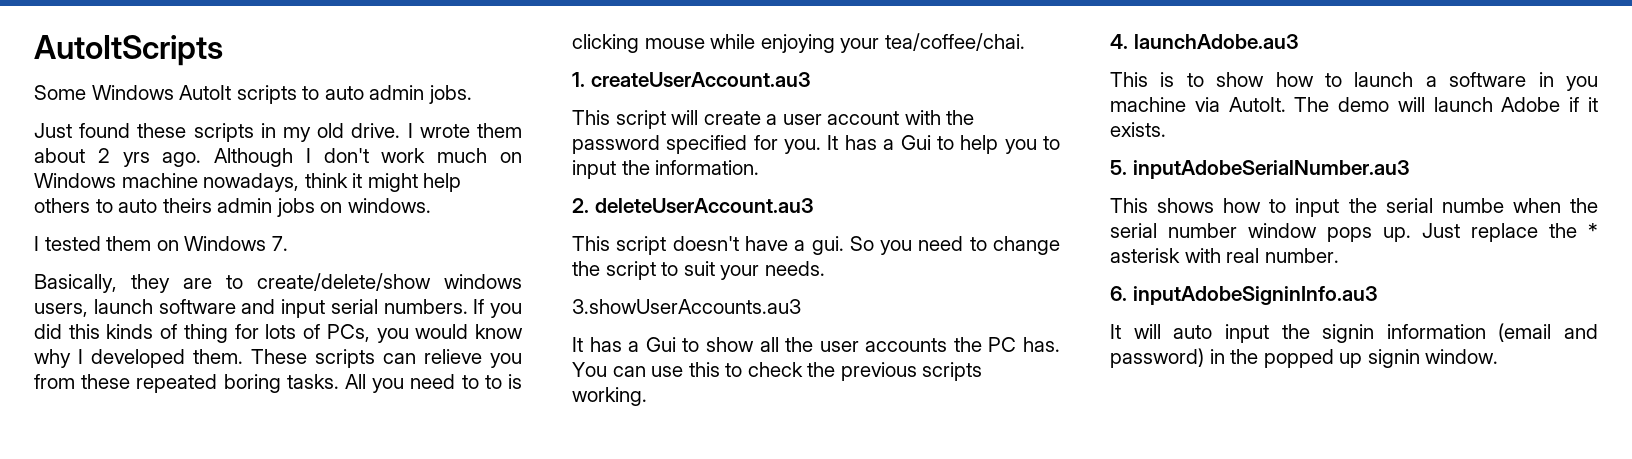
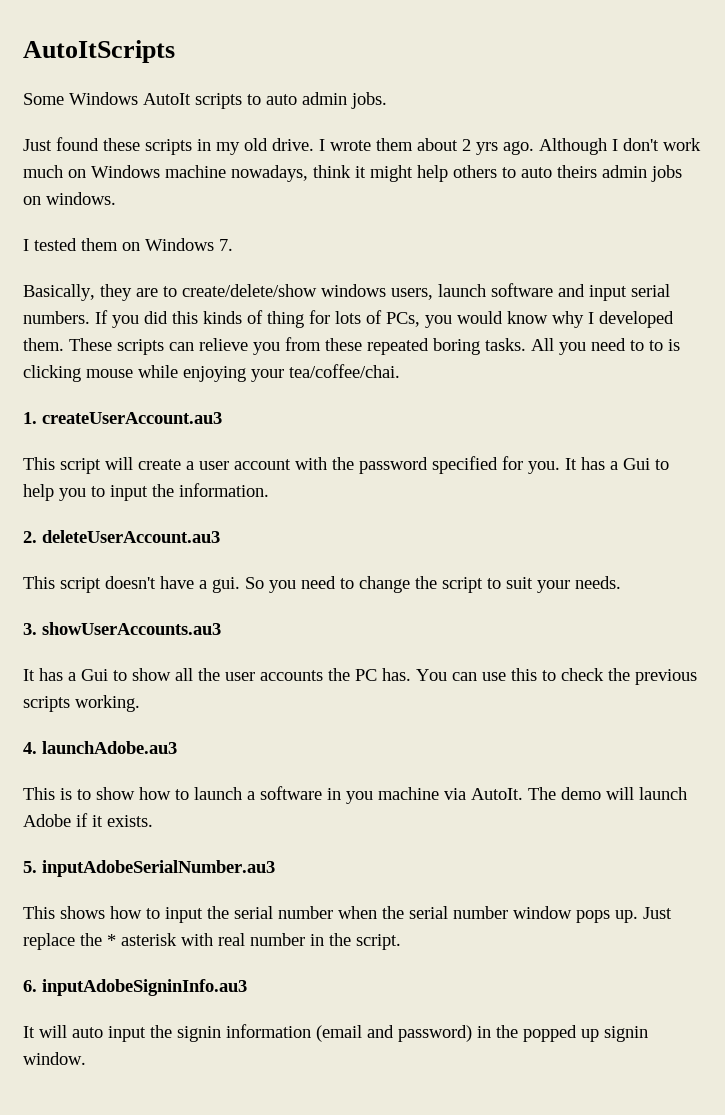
[572,299,801,314] 3.showUserAccounts.au3 -> [23,622,221,635] 3. showUserAccounts.au3
[1441,198,1504,213] numbe -> [278,906,333,919] number
[1264,248,1339,263] number. -> [250,933,401,950] number in the script.

